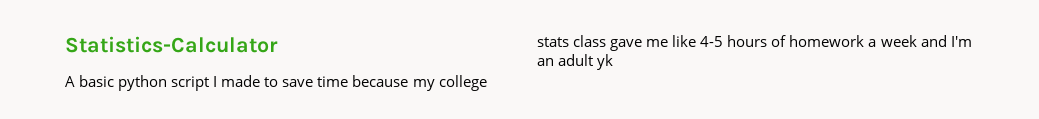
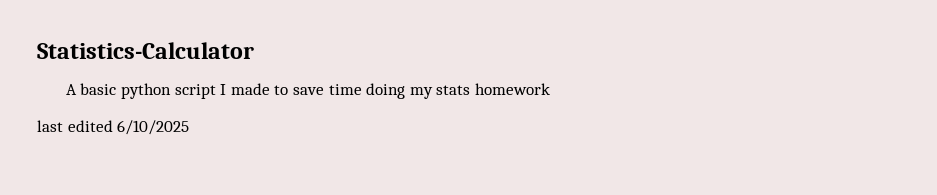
[352,75,487,91] [537,35,972,51] [537,54,614,70] because my college stats class gave me like 4-5 hours of homework a week and I'm an adult yk -> [366,83,550,99] [37,120,190,135] doing my stats homework // last edited 6/10/2025

